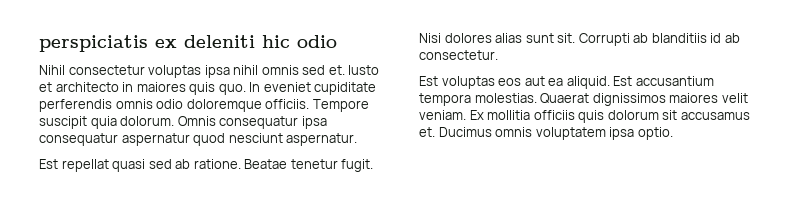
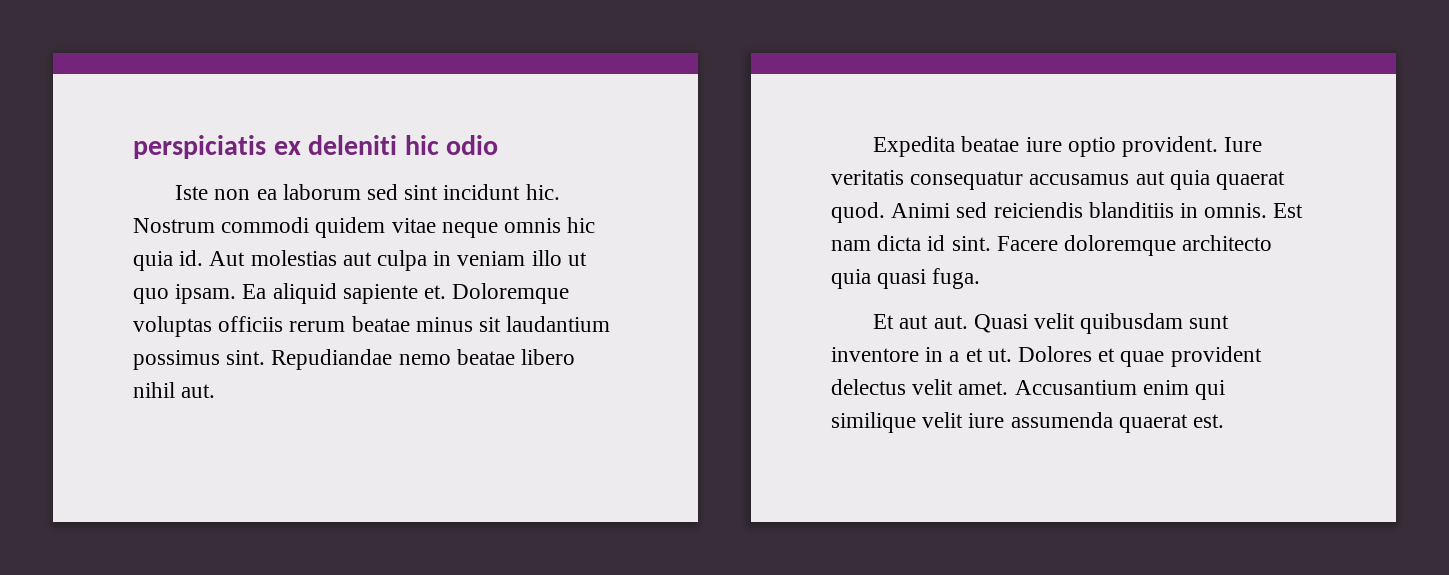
[39,65,380,78] [39,82,377,95] [39,99,369,112] [39,116,327,129] [39,133,358,146] [39,159,374,172] [419,33,740,46] [419,50,498,60] [419,76,714,89] [419,93,748,106] [419,110,750,123] [419,127,673,140] Nihil consectetur voluptas ipsa nihil omnis sed et. Iusto et architecto in maiores quis quo. In eveniet cupiditate perferendis omnis odio doloremque officiis. Tempore suscipit quia dolorum. Omnis consequatur ipsa consequatur aspernatur quod nesciunt aspernatur. // Est repellat quasi sed ab ratione. Beatae tenetur fugit. Nisi dolores alias sunt sit. Corrupti ab blanditiis id ab consectetur. // Est voluptas eos aut ea aliquid. Est accusantium tempora molestias. Quaerat dignissimos maiores velit veniam. Ex mollitia officiis quis dolorum sit accusamus et. Ducimus omnis voluptatem ipsa optio. -> [175,184,560,200] [133,217,596,238] [133,250,587,271] [133,283,570,304] [133,316,611,337] [133,349,576,370] [133,382,216,398] [873,136,1263,157] [831,170,1286,190] [831,202,1304,223] [831,235,1273,256] [831,268,981,289] [873,313,1230,334] [831,346,1262,367] [831,379,1226,400] [831,412,1225,433] Iste non ea laborum sed sint incidunt hic. Nostrum commodi quidem vitae neque omnis hic quia id. Aut molestias aut culpa in veniam illo ut quo ipsam. Ea aliquid sapiente et. Doloremque voluptas officiis rerum beatae minus sit laudantium possimus sint. Repudiandae nemo beatae libero nihil aut. // Expedita beatae iure optio provident. Iure veritatis consequatur accusamus aut quia quaerat quod. Animi sed reiciendis blanditiis in omnis. Est nam dicta id sint. Facere doloremque architecto quia quasi fuga. // Et aut aut. Quasi velit quibusdam sunt inventore in a et ut. Dolores et quae provident delectus velit amet. Accusantium enim qui similique velit iure assumenda quaerat est.

